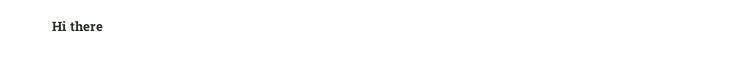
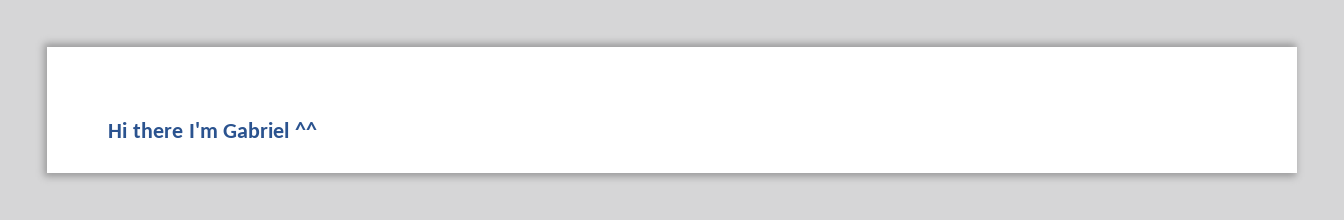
(103, 26) none -> [188,122,318,138] I'm Gabriel ^^

